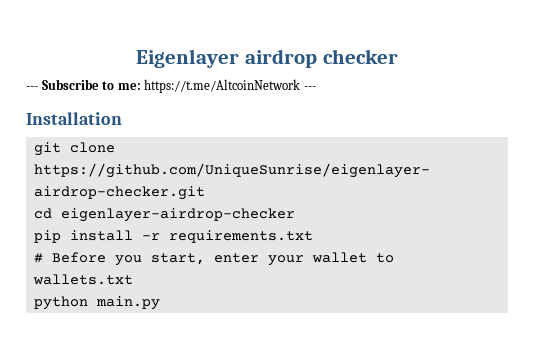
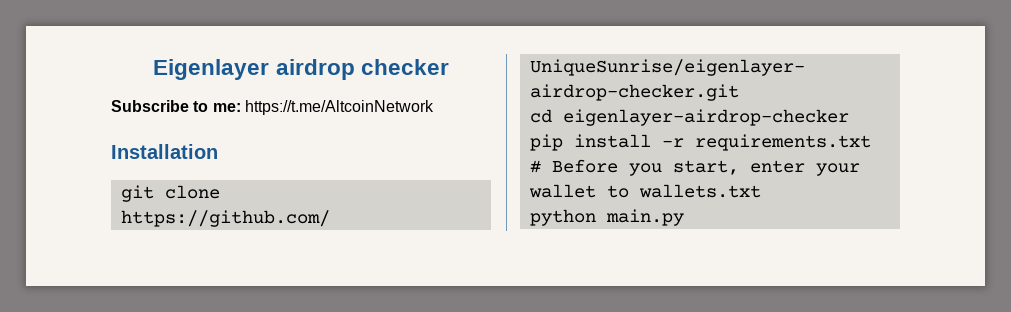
[26,86,38,90] --- -> (449, 67) none
[303,86,316,90] --- -> (434, 107) none

